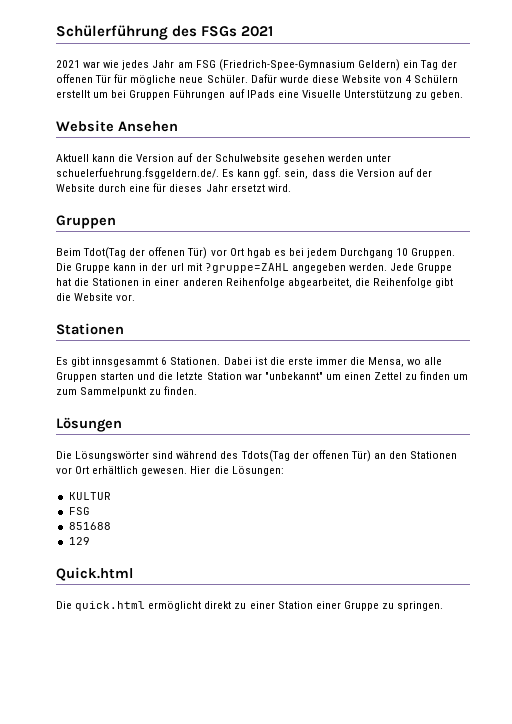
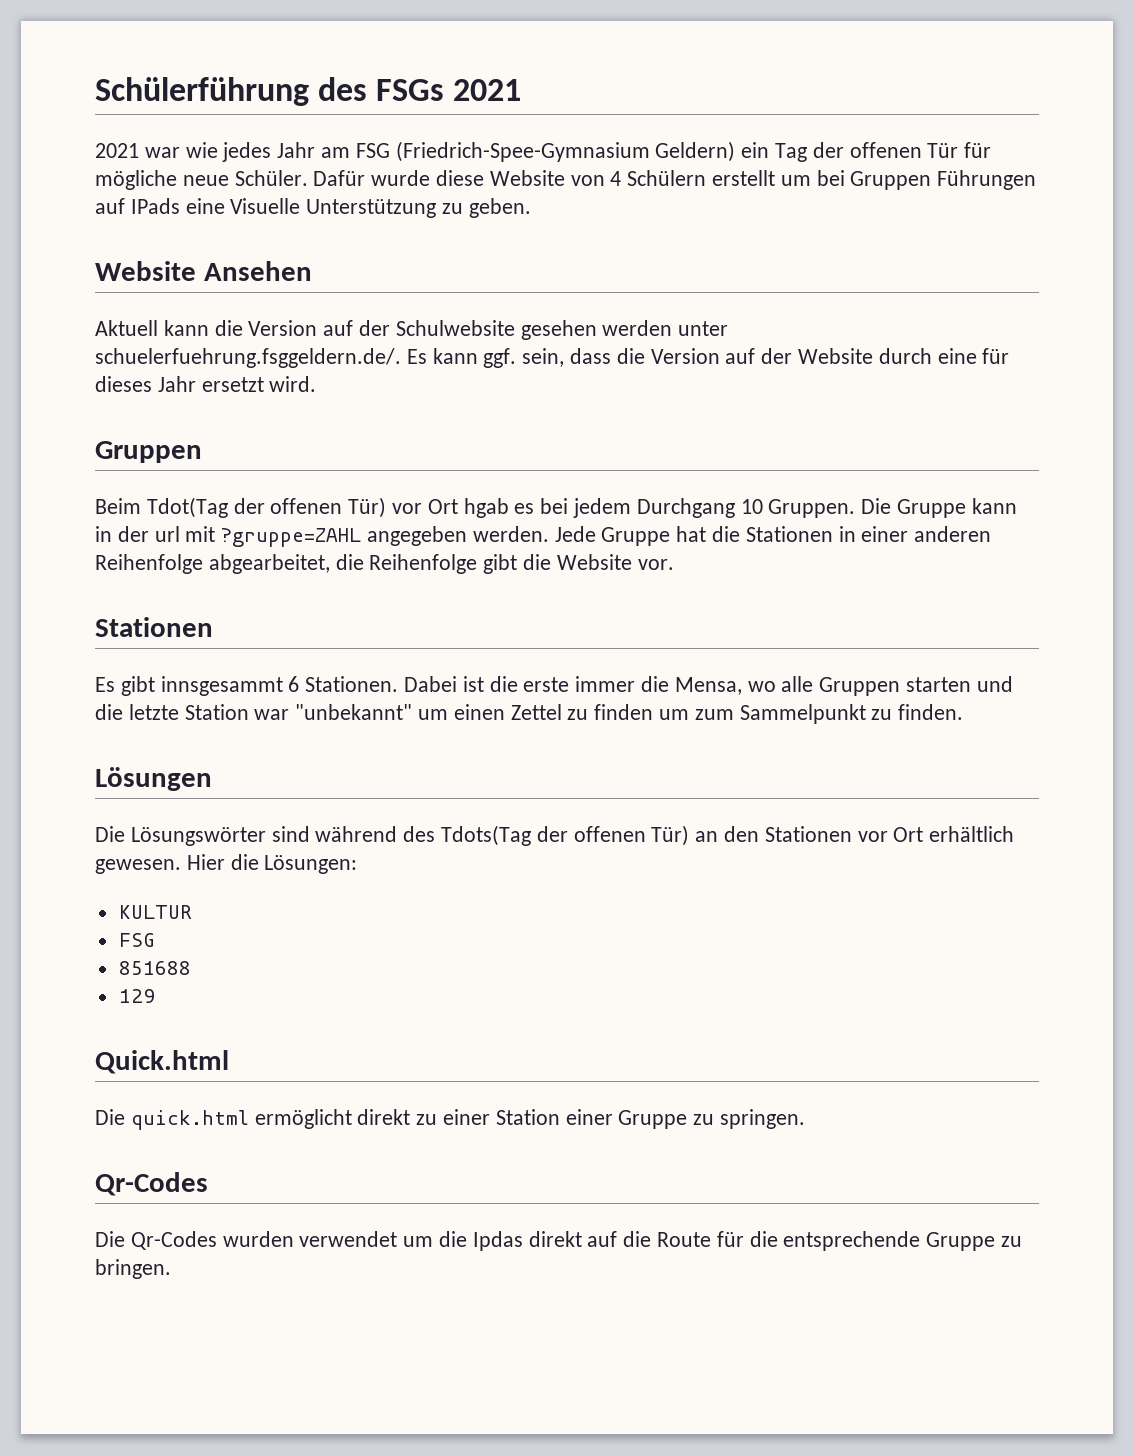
(444, 606) none -> [95,1172,208,1196] [95,1231,1023,1251] [95,1259,171,1279] // Qr-Codes // Die Qr-Codes wurden verwendet um die Ipdas direkt auf die Route für die entsprechende Gruppe zu bringen.

